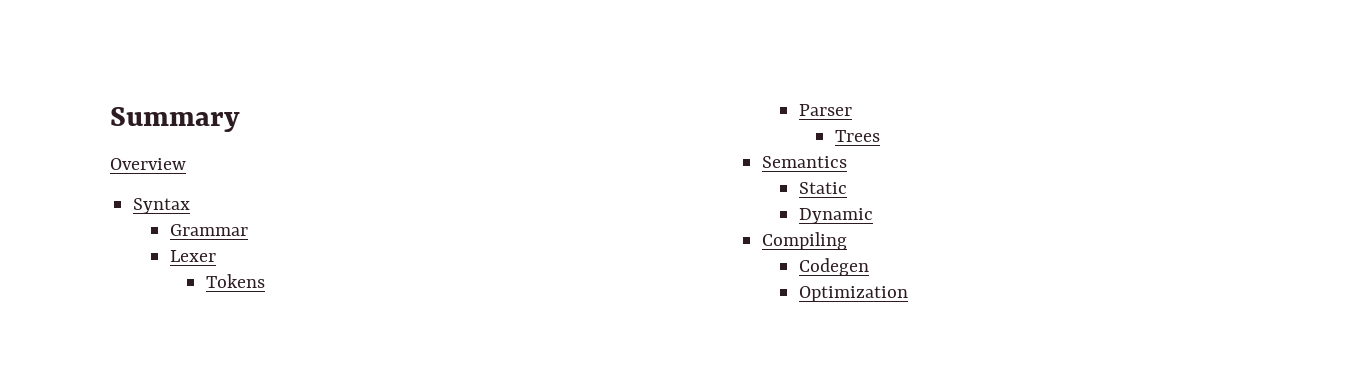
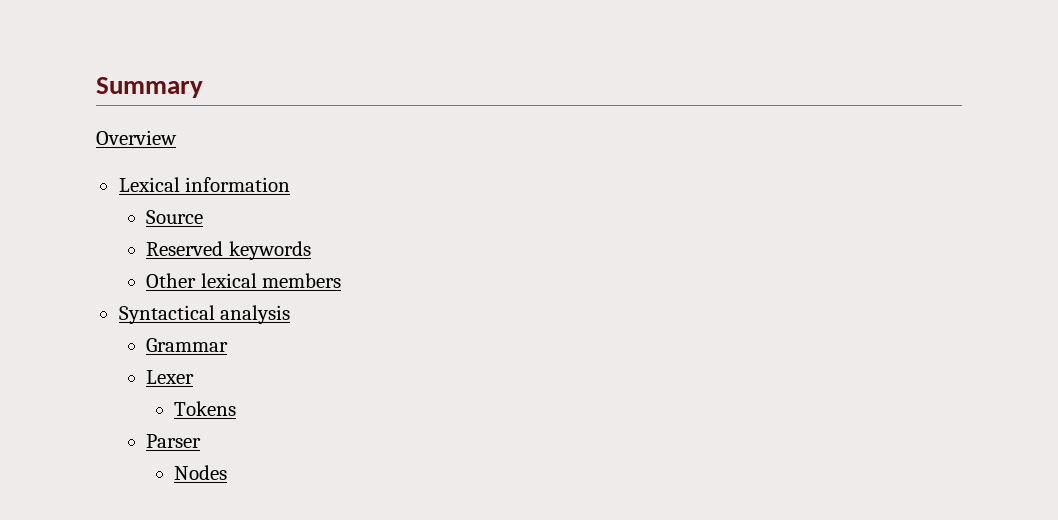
[133,198,191,214] [169,224,248,236] [169,250,216,262] [206,274,266,288] [798,104,852,116] [835,130,881,142] [762,156,848,168] [798,182,847,194] [798,208,873,224] [762,232,848,250] [798,258,869,276] [798,286,908,302] Syntax // Grammar // Lexer // Tokens // Parser // Trees // Semantics // Static // Dynamic // Compiling // Codegen // Optimization -> [118,177,291,192] [146,210,204,224] [146,241,311,260] [146,273,342,288] [118,305,291,324] [146,338,229,352] [146,370,195,384] [174,401,237,416] [146,434,202,448] [174,465,228,480] Lexical information // Source // Reserved keywords // Other lexical members // Syntactical analysis // Grammar // Lexer // Tokens // Parser // Nodes

